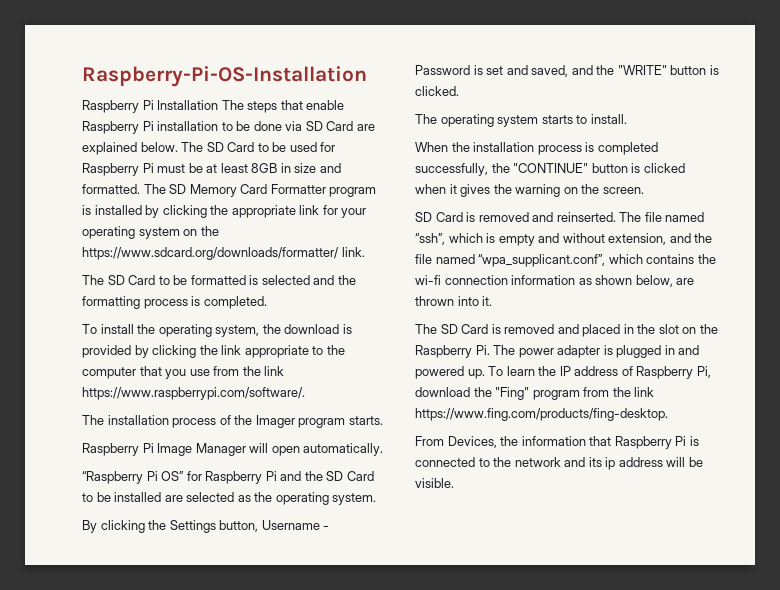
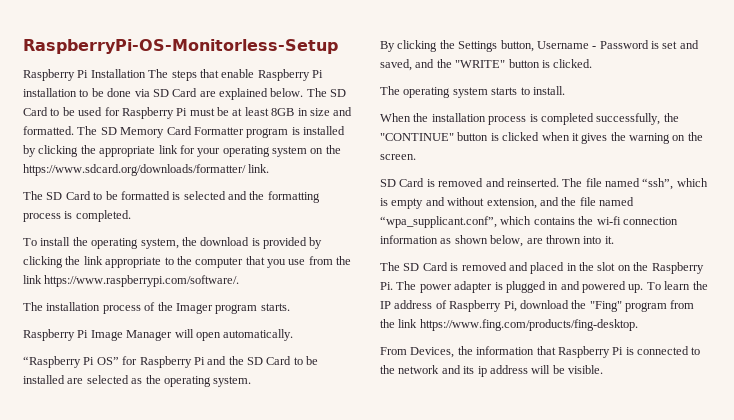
[82,66,367,87] Raspberry-Pi-OS-Installation -> [23,39,338,54] RaspberryPi-OS-Monitorless-Setup

